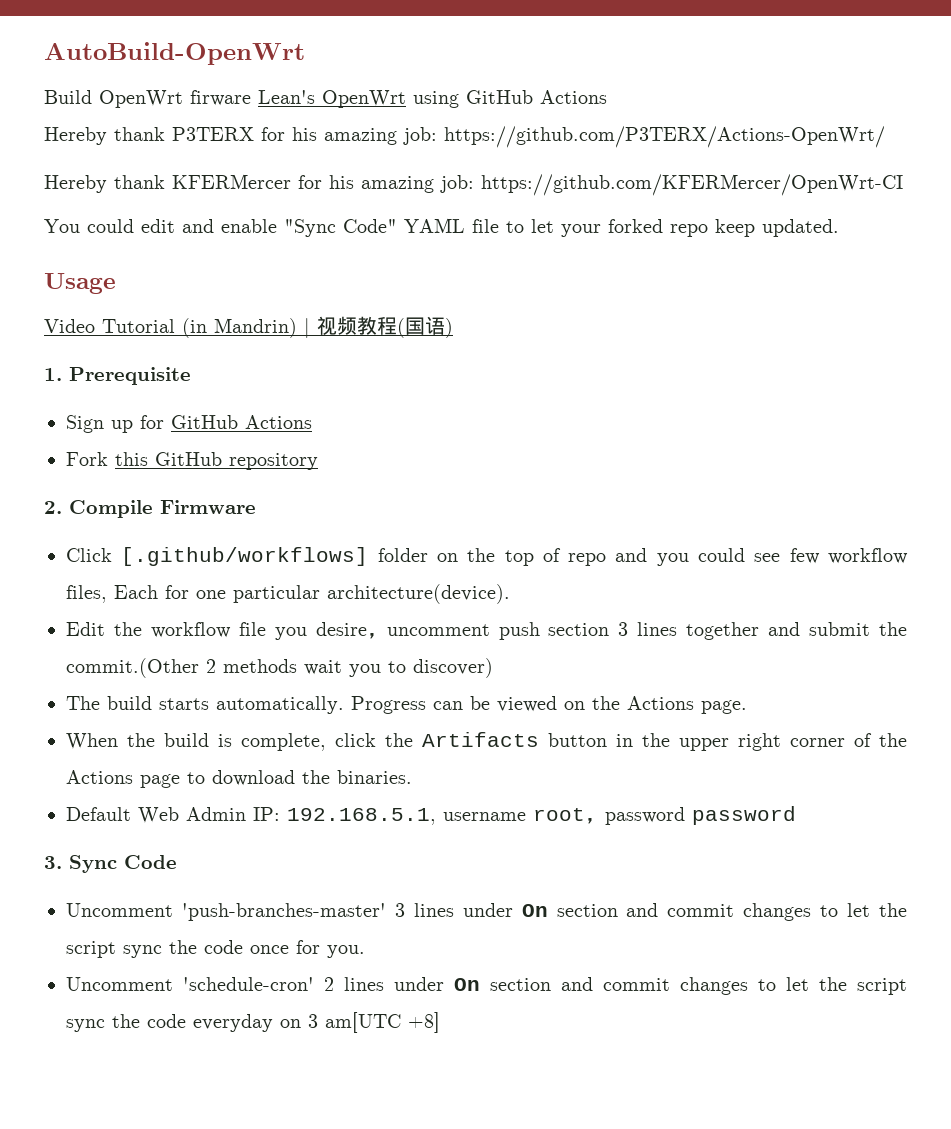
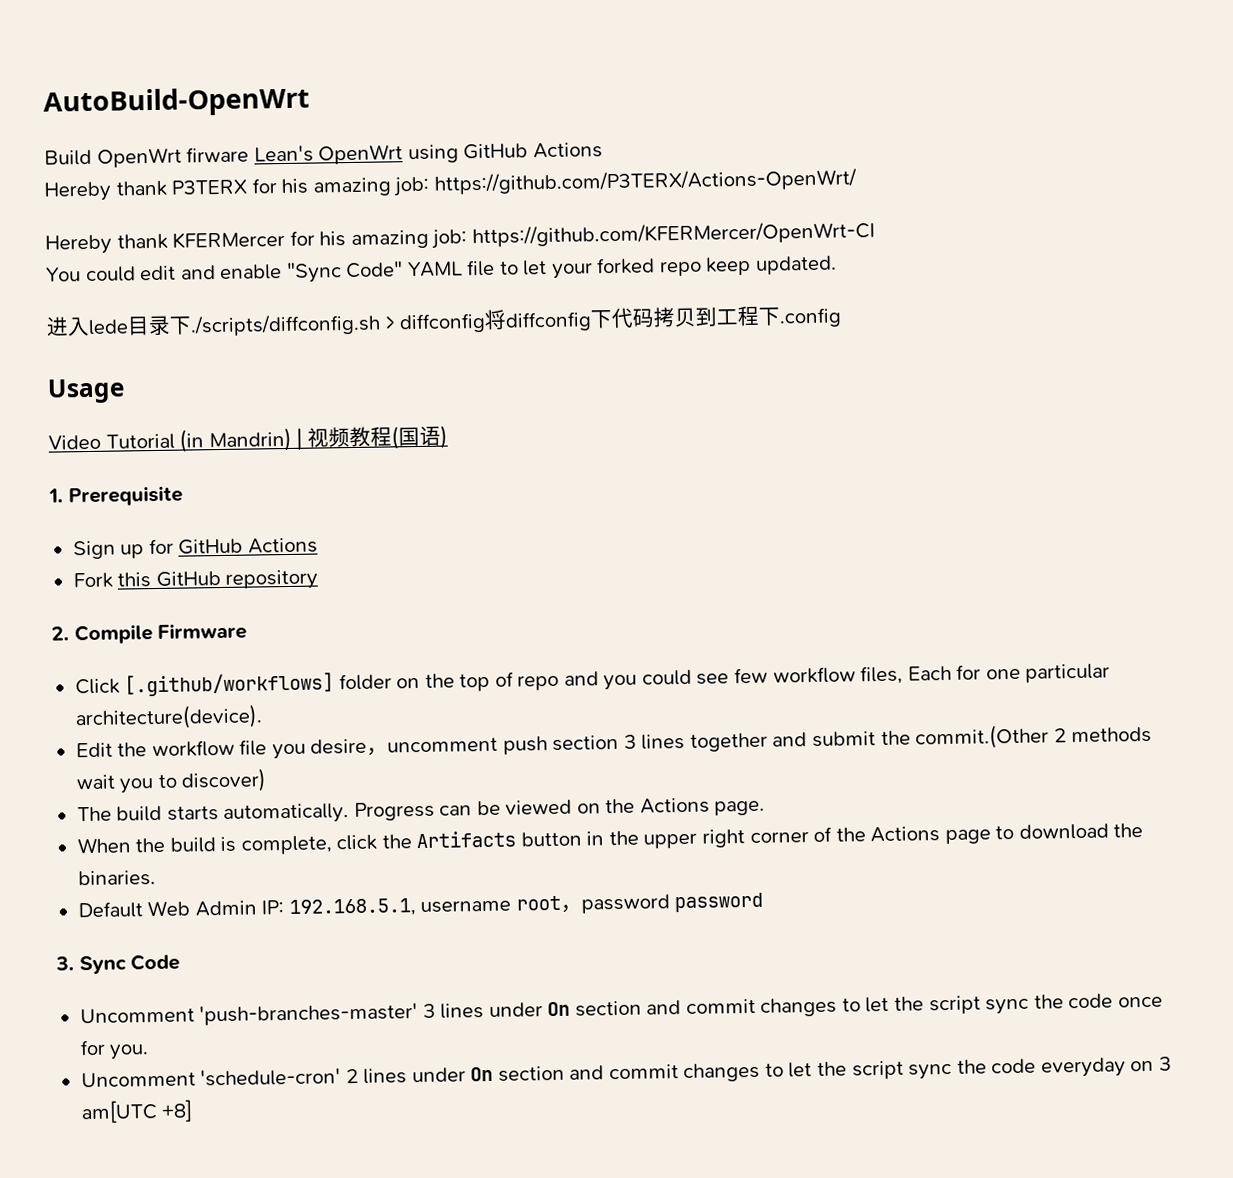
(839, 228) none -> [46,305,843,337] // 进入lede目录下./scripts/diffconfig.sh > diffconfig将diffconfig下代码拷贝到工程下.config

